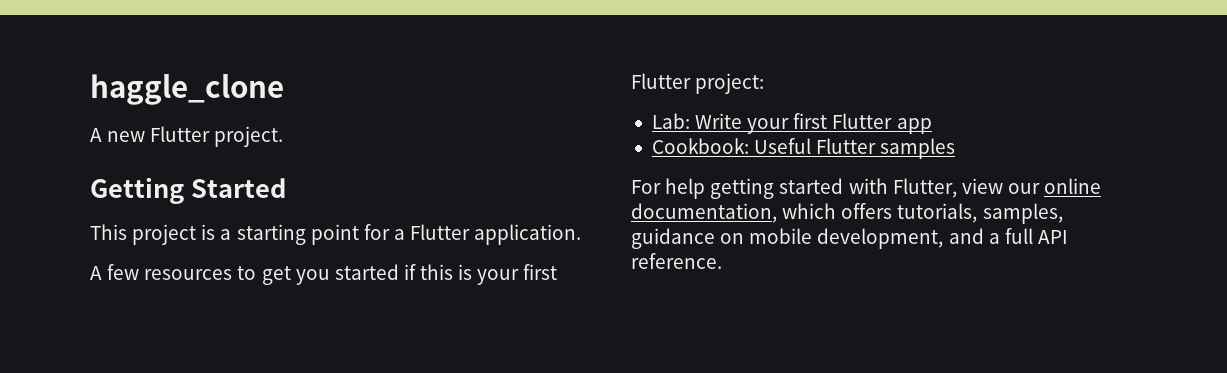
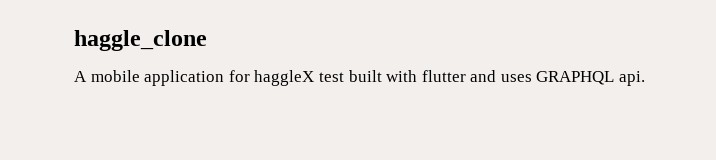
[107,126,284,147] [90,177,286,204] [90,224,582,245] [90,264,558,285] [631,73,765,94] [651,113,932,134] [651,138,956,159] [631,178,1102,199] [631,203,1063,224] [631,228,1068,249] [631,253,722,269] new Flutter project. // Getting Started // This project is a starting point for a Flutter application. // A few resources to get you started if this is your first Flutter project: // Lab: Write your first Flutter app // Cookbook: Useful Flutter samples // For help getting started with Flutter, view our online documentation, which offers tutorials, samples, guidance on mobile development, and a full API reference. -> [90,70,646,86] mobile application for haggleX test built with flutter and uses GRAPHQL api.

